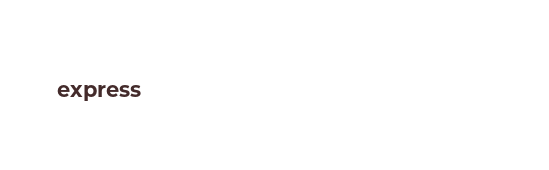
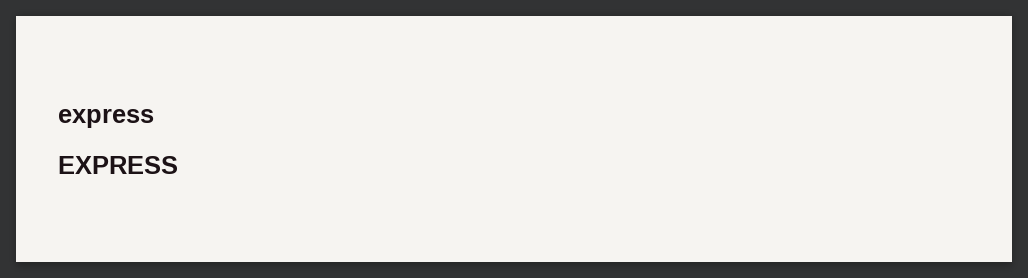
(141, 93) none -> [58,156,178,174] // EXPRESS

